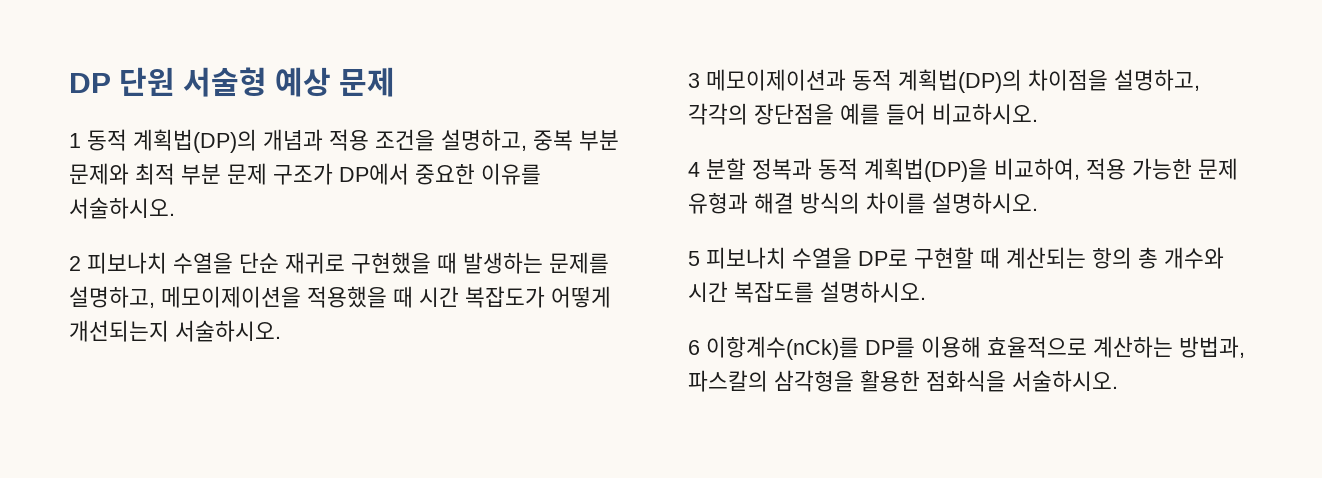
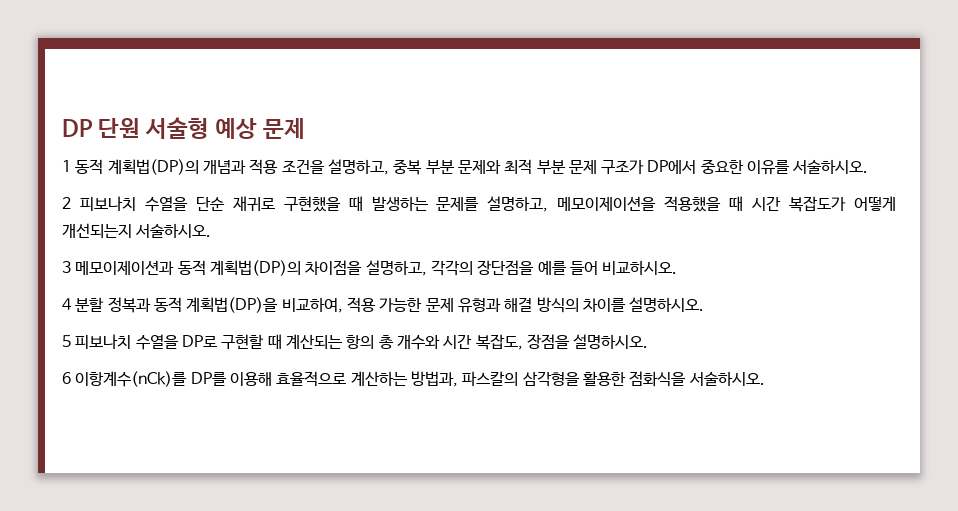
[734,281,814,303] 복잡도를 -> [475,334,570,350] 복잡도, 장점을

